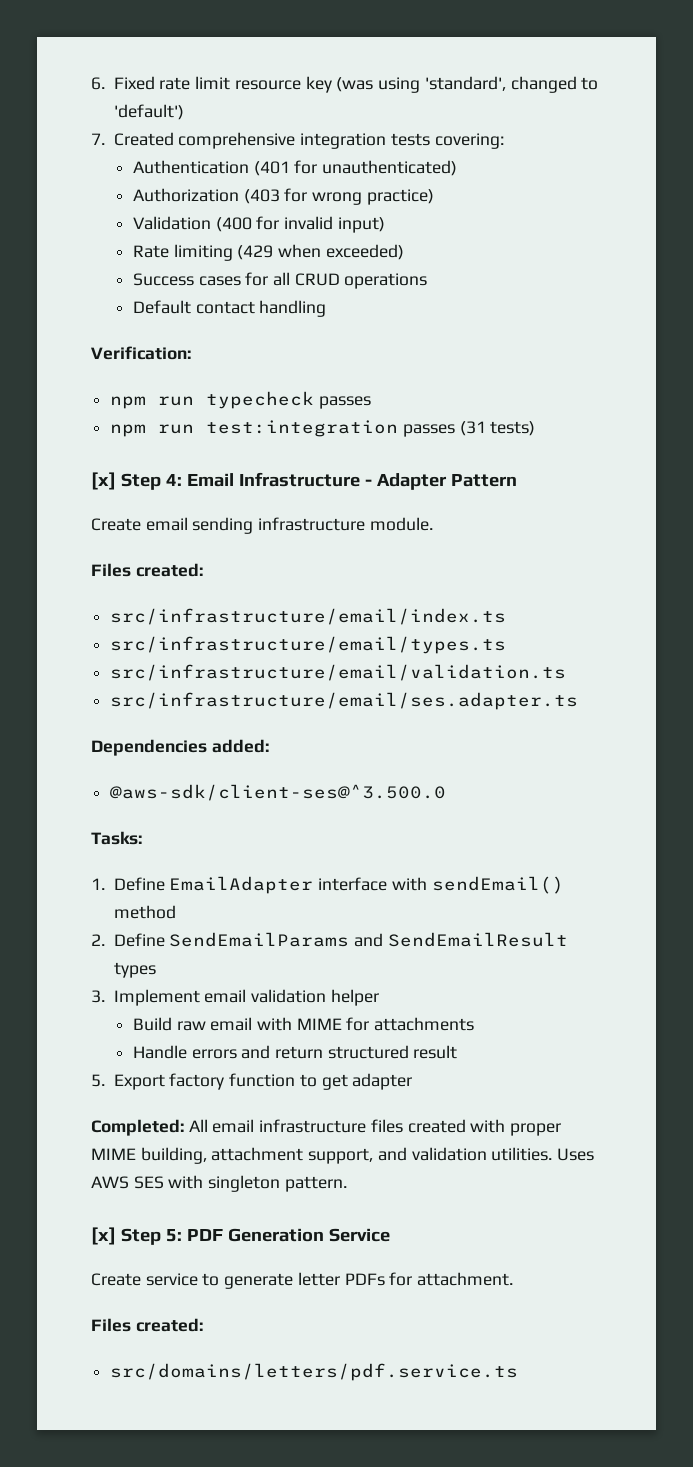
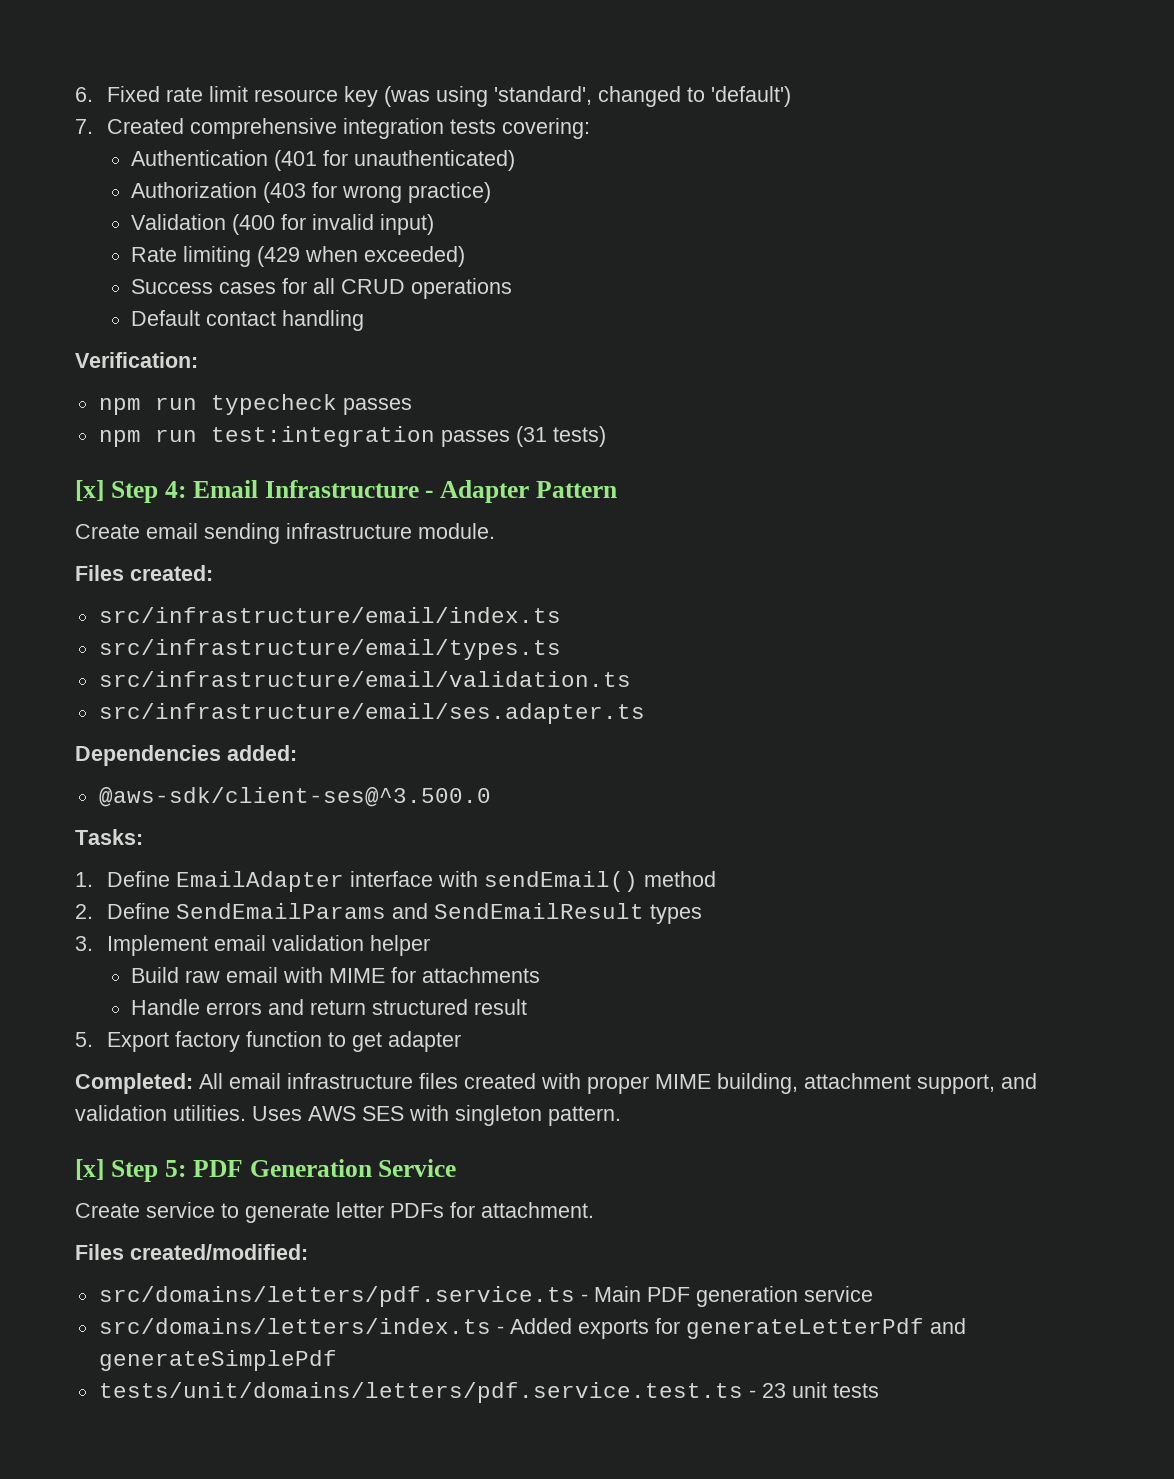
[135,1318,203,1332] created: -> [130,1244,308,1260] created/modified:
(519, 1372) none -> [580,1286,873,1307] [98,1318,966,1339] [98,1350,337,1371] [98,1382,879,1403] - Main PDF generation service // src/domains/letters/index.ts - Added exports for generateLetterPdf and generateSimplePdf // tests/unit/domains/letters/pdf.service.test.ts - 23 unit tests

